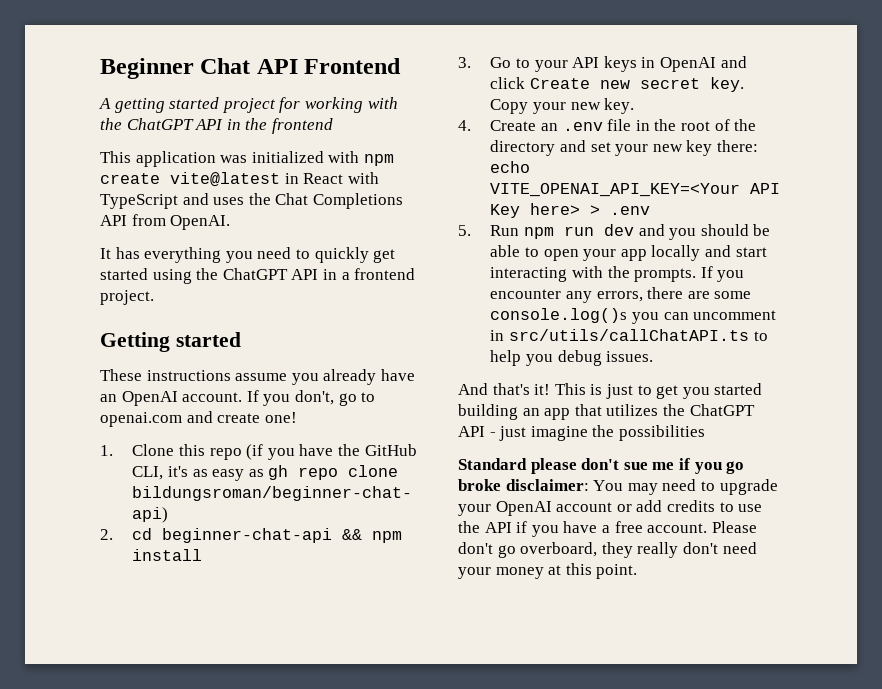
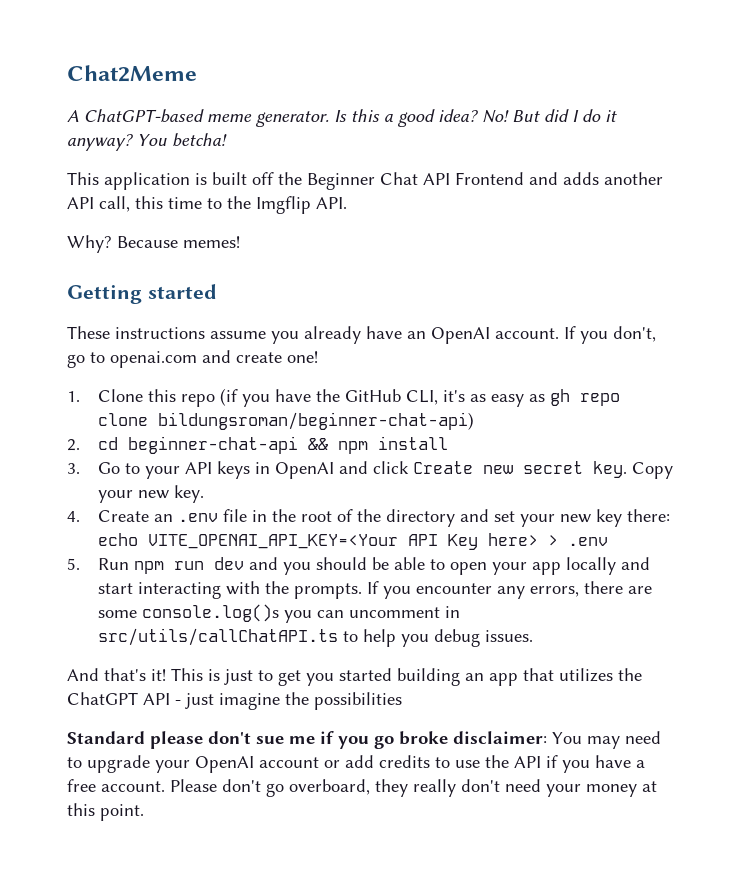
[100,58,402,79] [99,97,398,113] [100,118,333,134] [100,151,394,167] [100,172,379,187] [100,193,403,209] [100,214,231,230] [100,247,396,263] [100,268,416,284] [100,290,154,305] Beginner Chat API Frontend // A getting started project for working with the ChatGPT API in the frontend // This application was initialized with npm create vite@latest in React with TypeScript and uses the Chat Completions API from OpenAI. // It has everything you need to quickly get started using the ChatGPT API in a frontend project. -> [67,65,197,82] [67,109,617,127] [67,133,227,151] [67,172,663,190] [67,196,347,214] [67,235,240,253] Chat2Meme // A ChatGPT-based meme generator. Is this a good idea? No! But did I do it anyway? You betcha! // This application is built off the Beginner Chat API Frontend and adds another API call, this time to the Imgflip API. // Why? Because memes!

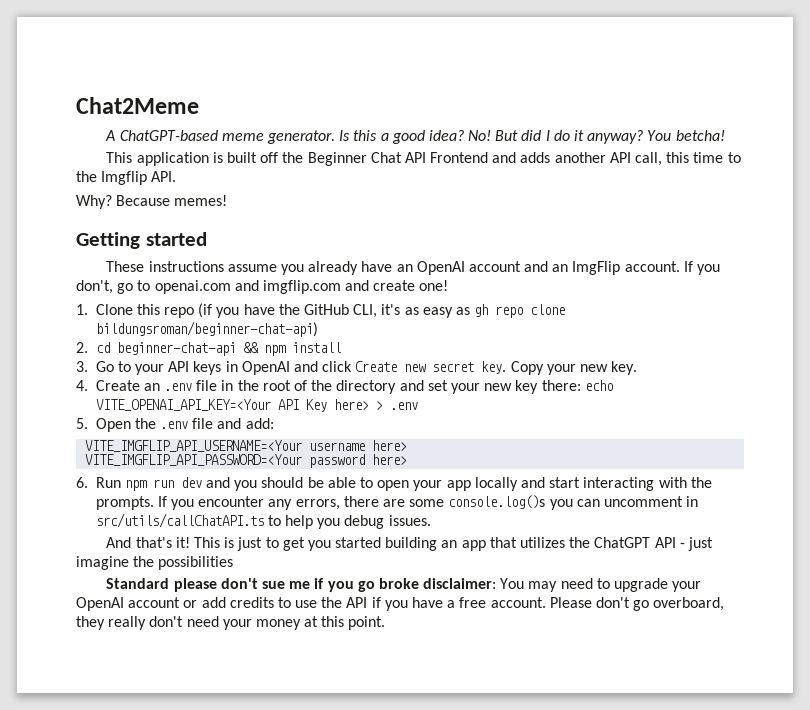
(490, 335) none -> [468,261,621,275] account and an ImgFlip
(231, 356) none -> [262,280,370,294] imgflip.com and
(80, 564) none -> [95,418,274,432] [85,440,408,452] [85,454,408,468] [76,477,88,488] Open the .env file and add: // VITE_IMGFLIP_API_USERNAME=<Your username here> // VITE_IMGFLIP_API_PASSWORD=<Your password here> // 6.

